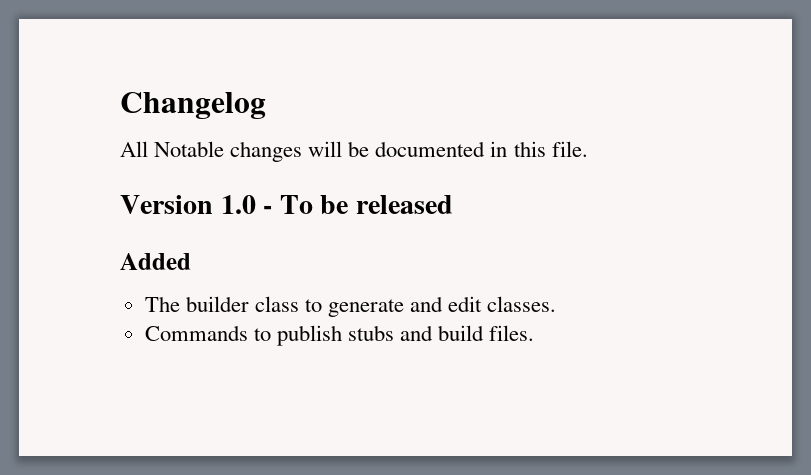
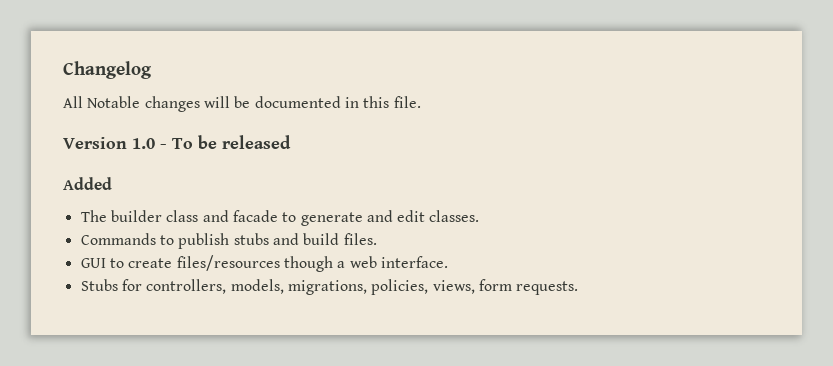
(299, 304) none -> [202,210,278,222] and facade
(535, 333) none -> [80,255,448,272] [80,279,579,295] // GUI to create files/resources though a web interface. // Stubs for controllers, models, migrations, policies, views, form requests.

